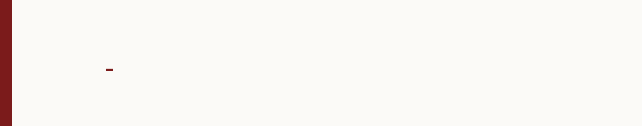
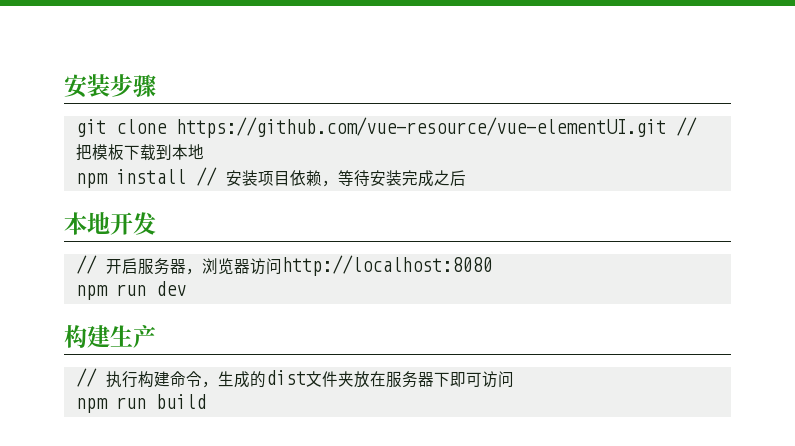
[105,68,114,76] - -> [64,74,156,98] [76,117,697,138] [76,144,204,161] [76,167,466,188] [64,212,156,235] [76,255,492,276] [76,281,186,300] [64,325,156,348] [76,368,514,388] [76,394,206,413] 安装步骤 // git clone https://github.com/vue-resource/vue-elementUI.git // 把模板下载到本地 // npm install // 安装项目依赖，等待安装完成之后 // 本地开发 // // 开启服务器，浏览器访问http://localhost:8080 // npm run dev // 构建生产 // // 执行构建命令，生成的dist文件夹放在服务器下即可访问 // npm run build

